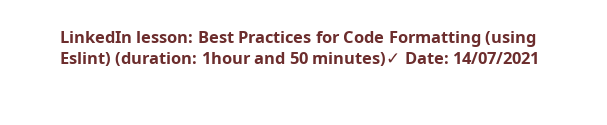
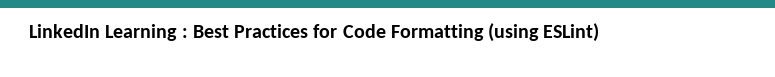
[136,31,194,43] lesson: -> [105,24,188,41] Learning :
[60,52,540,66] Eslint) (duration: 1hour and 50 minutes)✓ Date: 14/07/2021 -> [543,23,600,42] ESLint)

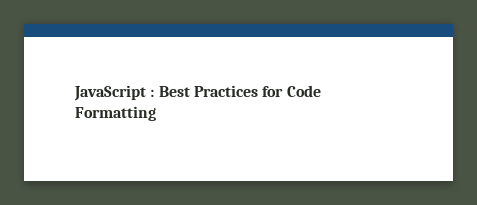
[29,24,178,41] LinkedIn Learning -> [74,85,146,101] JavaScript
[488,23,600,42] (using ESLint) -> (156, 113) none

